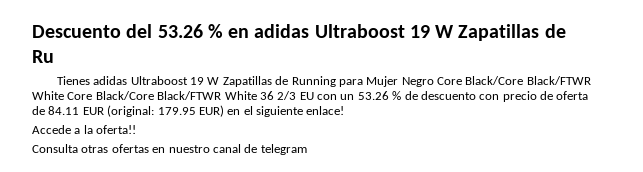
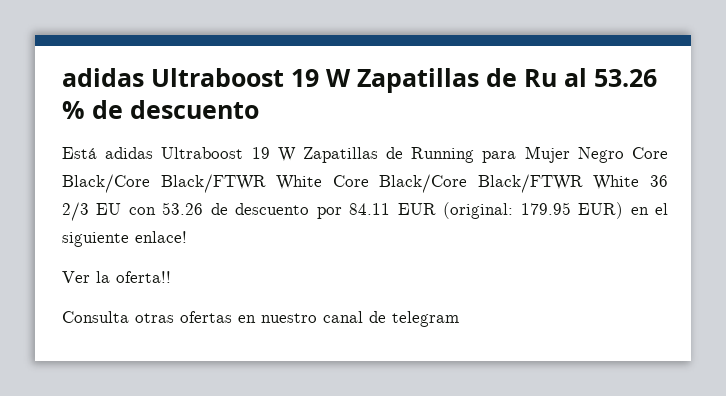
[32,24,250,38] Descuento del 53.26 % en -> (62, 77) none
[56,76,90,85] // Tienes -> [564,68,657,87] [62,100,259,119] [62,147,97,159] al 53.26 % de descuento // Está
[340,91,589,102] [32,106,45,115] un 53.26 % de descuento con precio de oferta de -> [162,202,342,219] 53.26 de descuento por
[32,125,81,134] Accede a -> [62,271,90,283] Ver

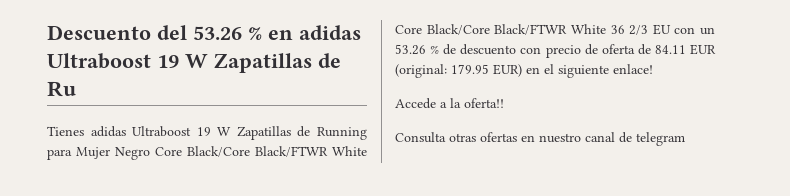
(62, 77) none -> [47,25,293,40] Descuento del 53.26 % en
[564,68,657,87] [62,100,259,119] [62,147,97,159] al 53.26 % de descuento // Está -> [47,126,84,136] // Tienes
[162,202,342,219] 53.26 de descuento por -> [700,27,715,35] [395,44,651,58] un 53.26 % de descuento con precio de oferta de
[62,271,90,283] Ver -> [395,98,447,109] Accede a

